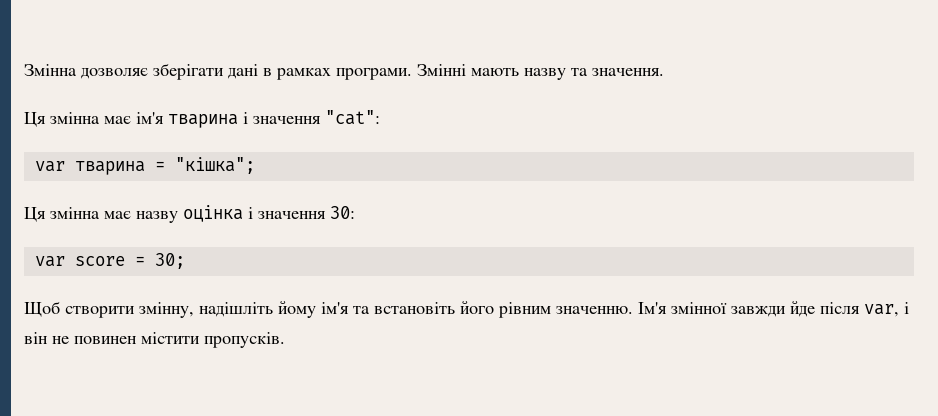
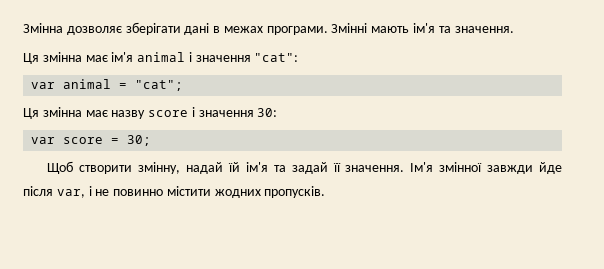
[276,68,331,80] рамках -> [223,26,263,33] межах
[524,68,566,80] назву -> [413,23,436,33] ім'я
[168,114,238,128] тварина -> [137,52,186,62] animal
[74,157,255,175] тварина = "кішка"; -> [63,79,184,91] animal = "cat";
[183,205,243,222] оцінка -> [148,110,189,117] score
[199,301,633,318] надішліть йому ім'я та встановіть його рівним значенню. -> [186,162,405,174] надай їй ім'я та задай її значення.
[24,332,200,344] він не повинен містити -> [95,186,261,198] не повинно містити жодних

